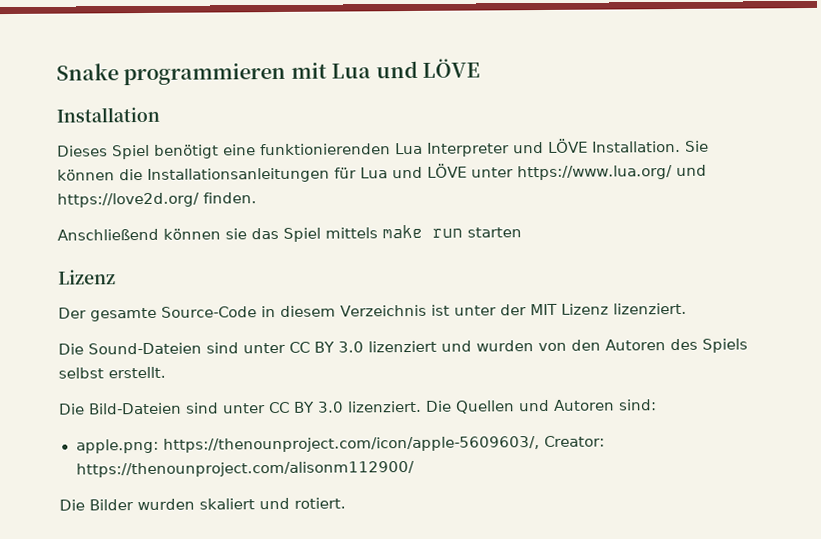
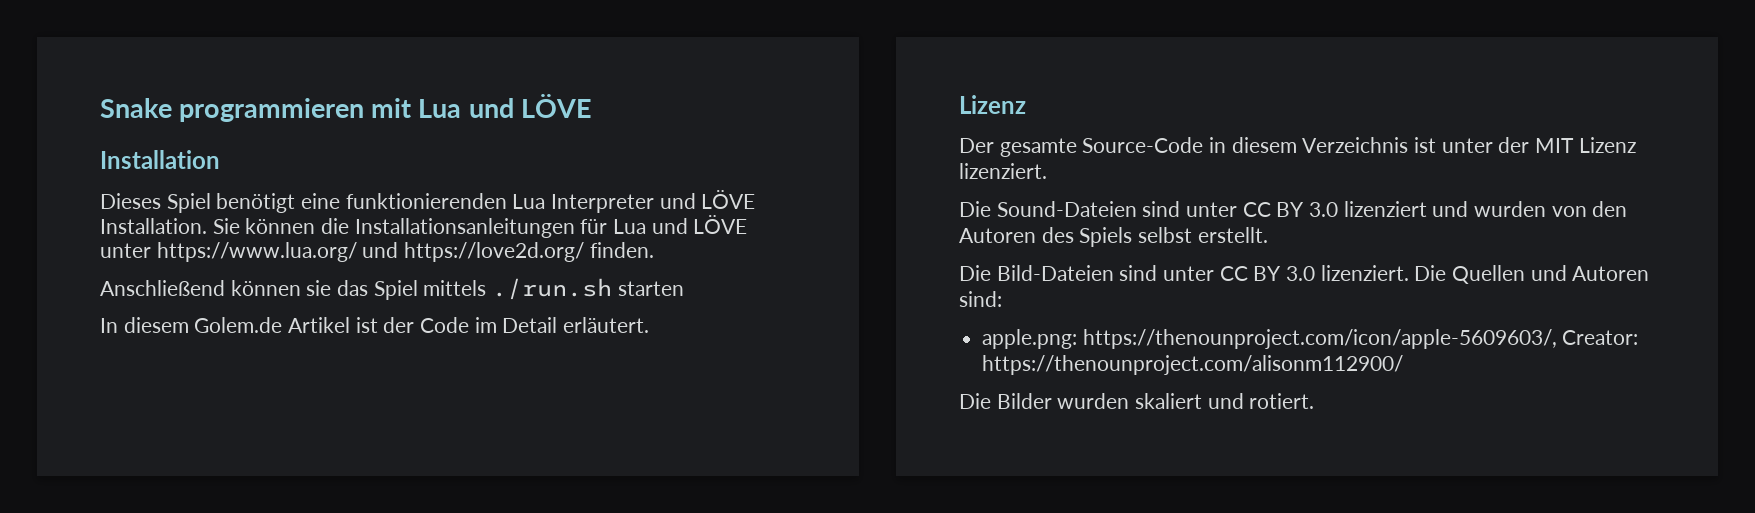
[382,224,463,239] make run -> [492,278,613,300] ./run.sh
(522, 232) none -> [100,317,650,333] // In diesem Golem.de Artikel ist der Code im Detail erläutert.

